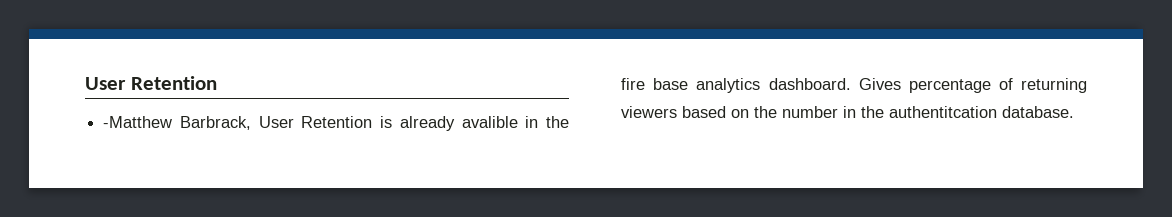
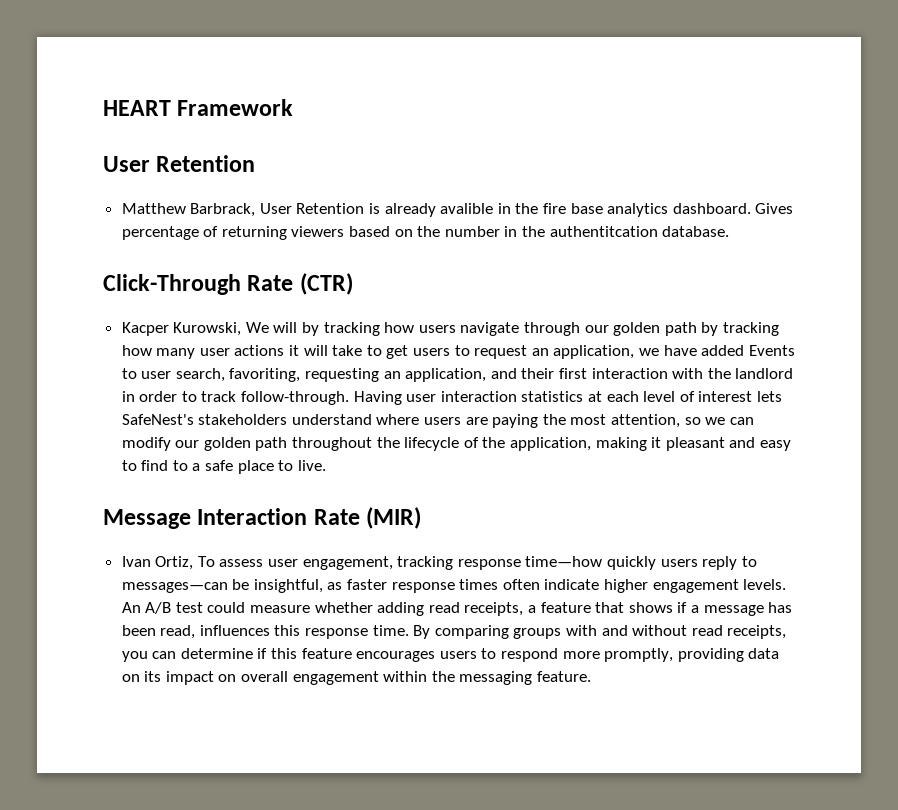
(85, 83) none -> [103,99,294,116] HEART Framework //
[103,116,173,128] -Matthew -> [121,203,186,214] Matthew
(1075, 112) none -> [103,273,353,295] [121,322,779,336] [121,345,795,359] [121,368,794,382] [121,391,782,405] [121,414,754,428] [121,437,791,451] [121,460,326,474] [103,507,422,529] [121,556,757,570] [121,579,787,593] [121,602,793,616] [121,625,787,639] [121,648,780,662] [121,671,592,685] // Click-Through Rate (CTR) // Kacper Kurowski, We will by tracking how users navigate through our golden path by tracking how many user actions it will take to get users to request an application, we have added Events to user search, favoriting, requesting an application, and their first interaction with the landlord in order to track follow-through. Having user interaction statistics at each level of interest lets SafeNest's stakeholders understand where users are paying the most attention, so we can modify our golden path throughout the lifecycle of the application, making it pleasant and easy to find to a safe place to live. // Message Interaction Rate (MIR) // Ivan Ortiz, To assess user engagement, tracking response time—how quickly users reply to messages—can be insightful, as faster response times often indicate higher engagement levels. An A/B test could measure whether adding read receipts, a feature that shows if a message has been read, influences this response time. By comparing groups with and without read receipts, you can determine if this feature encourages users to respond more promptly, providing data on its impact on overall engagement within the messaging feature.

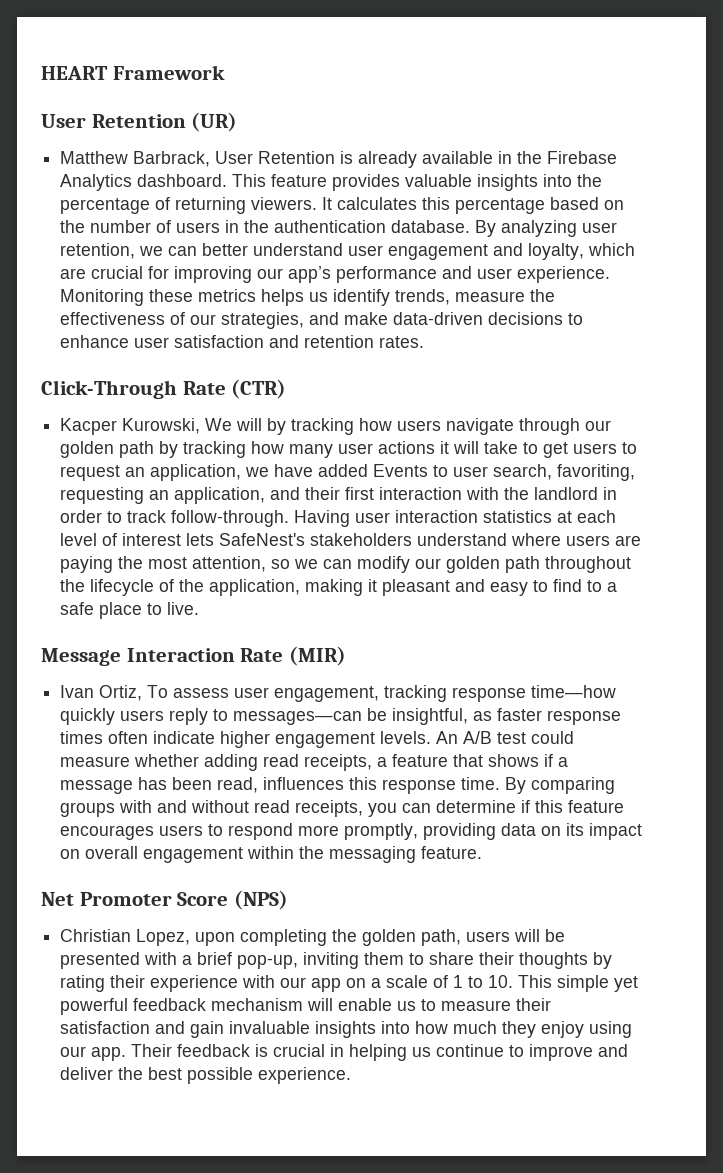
(256, 163) none -> [191,112,238,132] (UR)
[440,203,794,217] [121,226,345,240] avalible in the fire base analytics dashboard. Gives percentage of returning viewers -> [422,151,618,164] [60,174,603,191] [60,197,546,214] available in the Firebase Analytics dashboard. This feature provides valuable insights into the percentage of returning viewers. It calculates this percentage
[504,226,658,237] in the authentitcation -> [156,220,387,233] of users in the authentication
(730, 231) none -> [475,220,618,237] [60,243,636,260] [60,266,611,283] [60,289,556,306] [60,312,584,329] [60,335,425,348] By analyzing user retention, we can better understand user engagement and loyalty, which are crucial for improving our app’s performance and user experience. Monitoring these metrics helps us identify trends, measure the effectiveness of our strategies, and make data-driven decisions to enhance user satisfaction and retention rates.
(592, 676) none -> [41,890,288,910] [60,929,566,946] [60,952,613,969] [60,975,639,992] [60,998,552,1015] [60,1021,633,1038] [60,1044,629,1061] [60,1067,352,1084] // Net Promoter Score (NPS) // Christian Lopez, upon completing the golden path, users will be presented with a brief pop-up, inviting them to share their thoughts by rating their experience with our app on a scale of 1 to 10. This simple yet powerful feedback mechanism will enable us to measure their satisfaction and gain invaluable insights into how much they enjoy using our app. Their feedback is crucial in helping us continue to improve and deliver the best possible experience.

